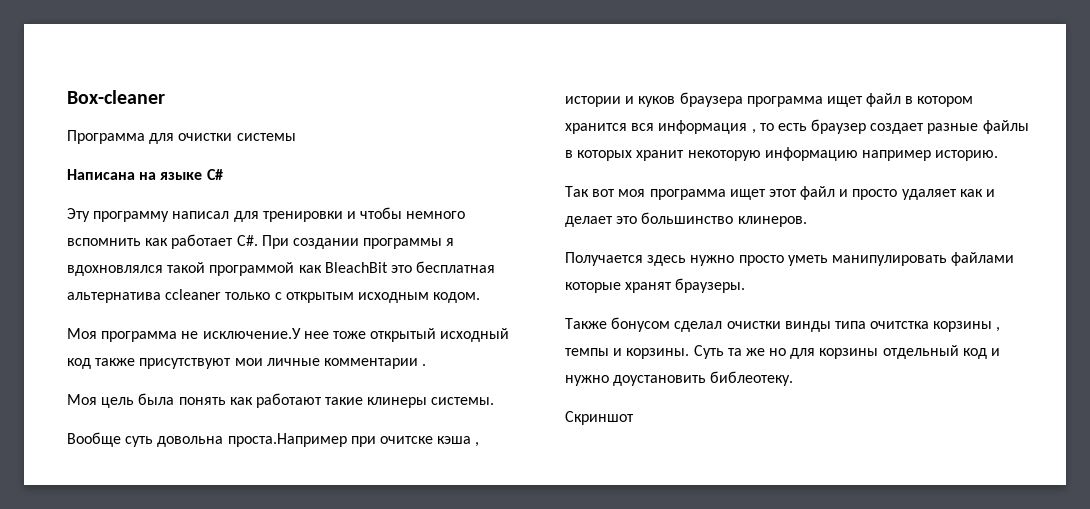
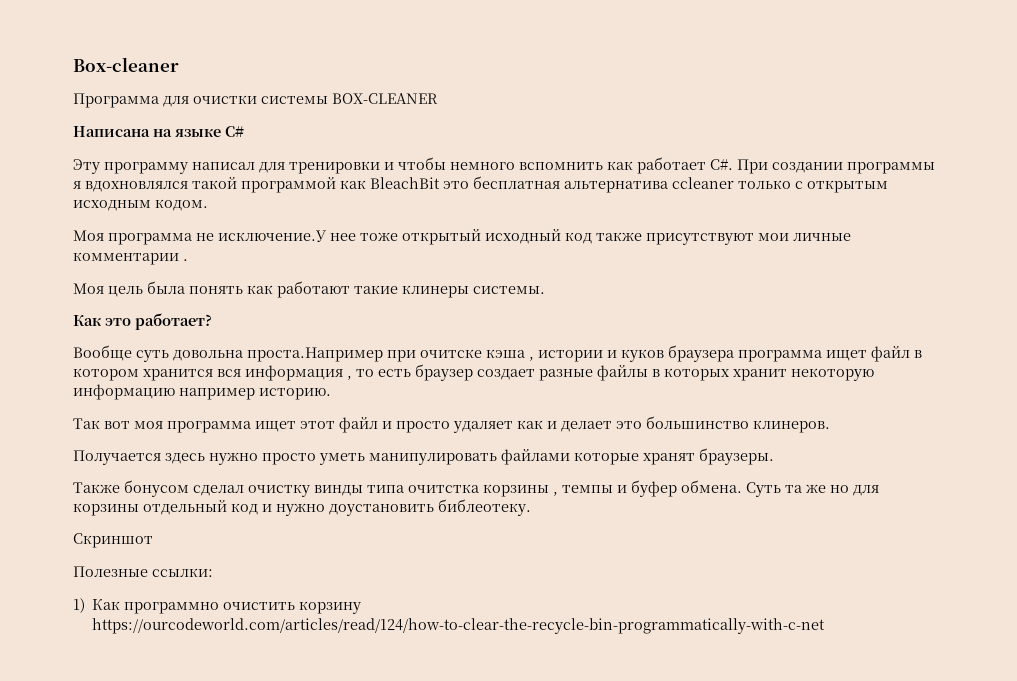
(296, 137) none -> [332,93,438,104] BOX-CLEANER
(495, 401) none -> [73,313,212,330] // Как это работает?
[726,321,781,329] очистки -> [248,484,310,497] очистку
[626,348,690,359] корзины. -> [631,480,742,497] буфер обмена.
(634, 418) none -> [73,566,213,577] [73,598,362,614] [92,618,826,634] // Полезные ссылки: // 1) Как программно очистить корзину https://ourcodeworld.com/articles/read/124/how-to-clear-the-recycle-bin-programmatically-with-c-net

